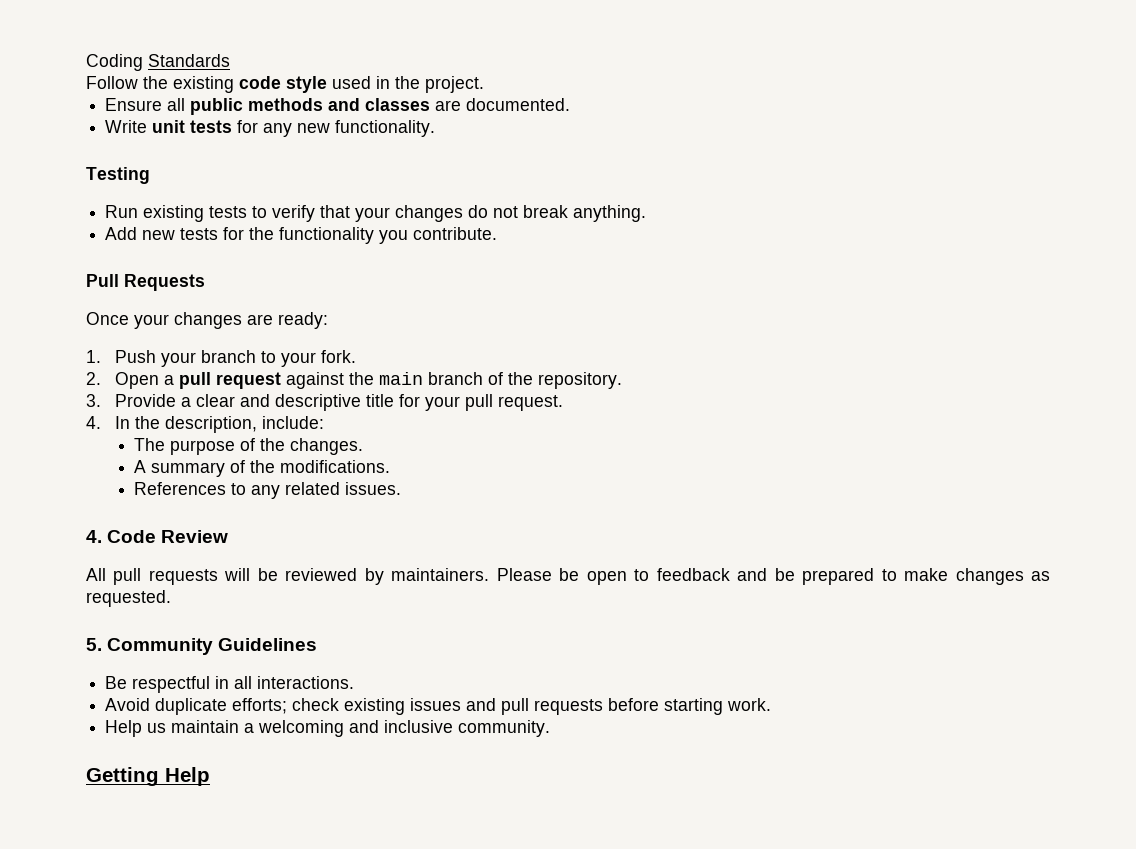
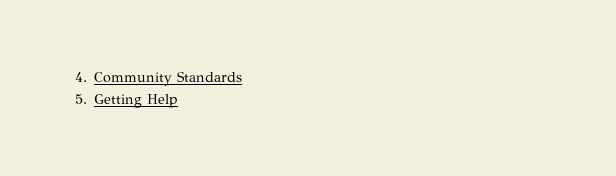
[86,54,143,71] Coding -> [75,72,173,86] 4. Community
[86,76,484,93] [105,98,571,115] [105,120,436,137] [86,167,150,184] [105,205,647,222] [105,227,498,244] [86,274,205,291] [86,312,328,329] [86,350,357,367] [86,372,623,389] [86,394,564,411] [86,416,325,433] [134,438,364,455] [134,460,391,477] [134,482,402,499] [86,530,229,543] [86,568,1051,585] [86,590,171,607] [86,638,318,655] [105,676,355,693] [105,698,772,715] [105,720,551,737] Follow the existing code style used in the project. // Ensure all public methods and classes are documented. // Write unit tests for any new functionality. // Testing // Run existing tests to verify that your changes do not break anything. // Add new tests for the functionality you contribute. // Pull Requests // Once your changes are ready: // 1. Push your branch to your fork. // 2. Open a pull request against the main branch of the repository. // 3. Provide a clear and descriptive title for your pull request. // 4. In the description, include: // The purpose of the changes. // A summary of the modifications. // References to any related issues. // 4. Code Review // All pull requests will be reviewed by maintainers. Please be open to feedback and be prepared to make changes as requested. // 5. Community Guidelines // Be respectful in all interactions. // Avoid duplicate efforts; check existing issues and pull requests before starting work. // Help us maintain a welcoming and inclusive community. // -> [75,94,87,104] 5.

